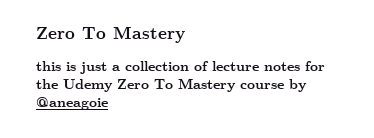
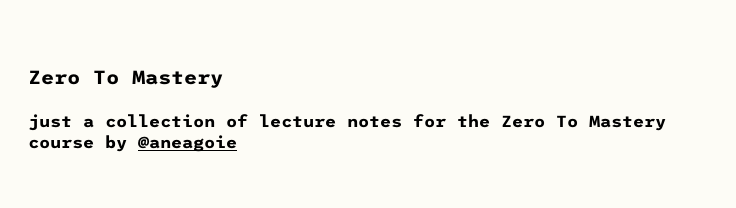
[36,61,76,71] this is -> (223, 79) none
[63,79,113,92] Udemy -> (490, 121) none

